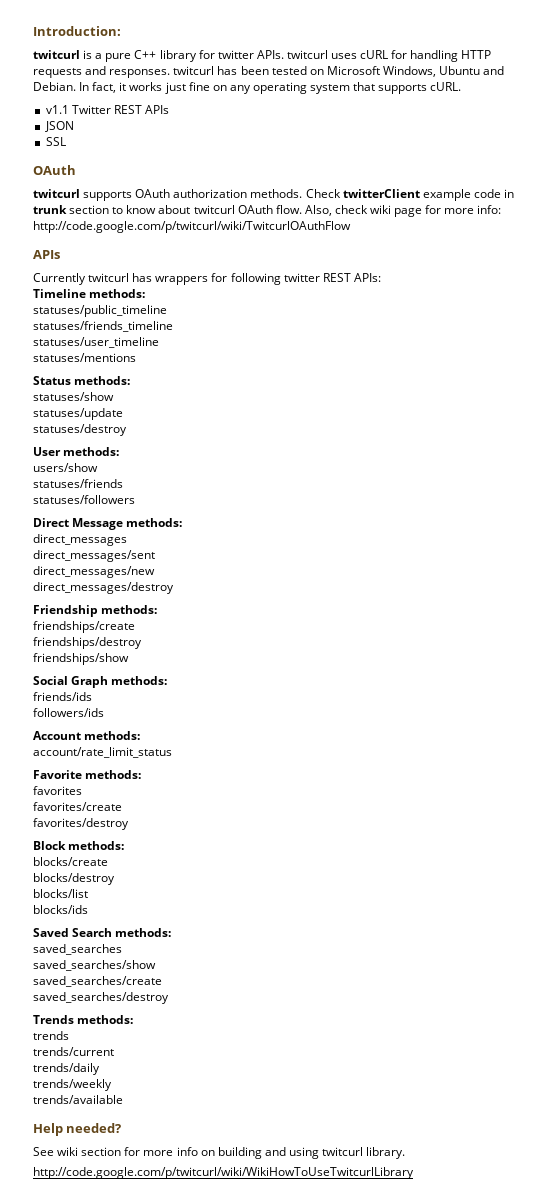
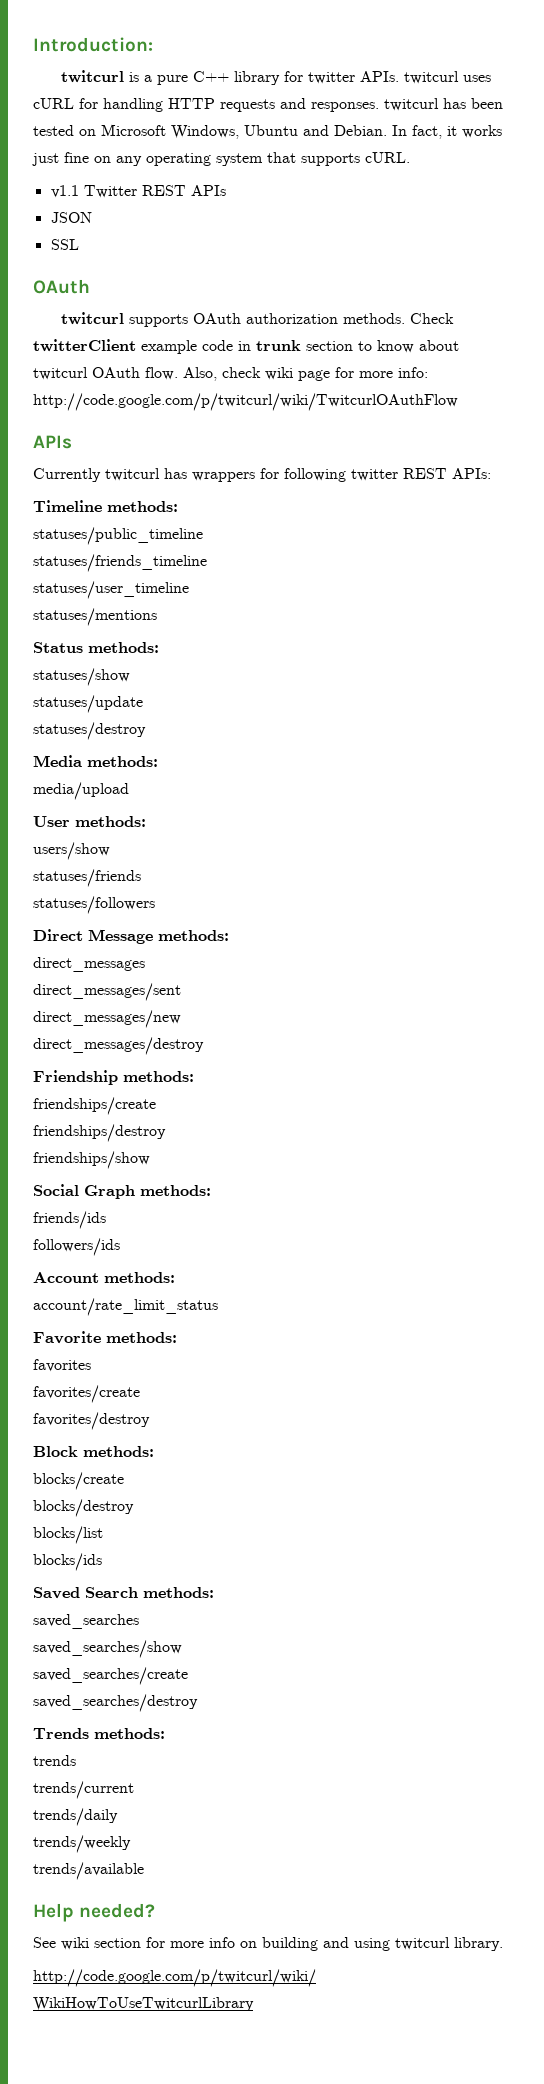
(127, 430) none -> [33,755,158,767] [33,782,129,800] // Media methods: // media/upload

